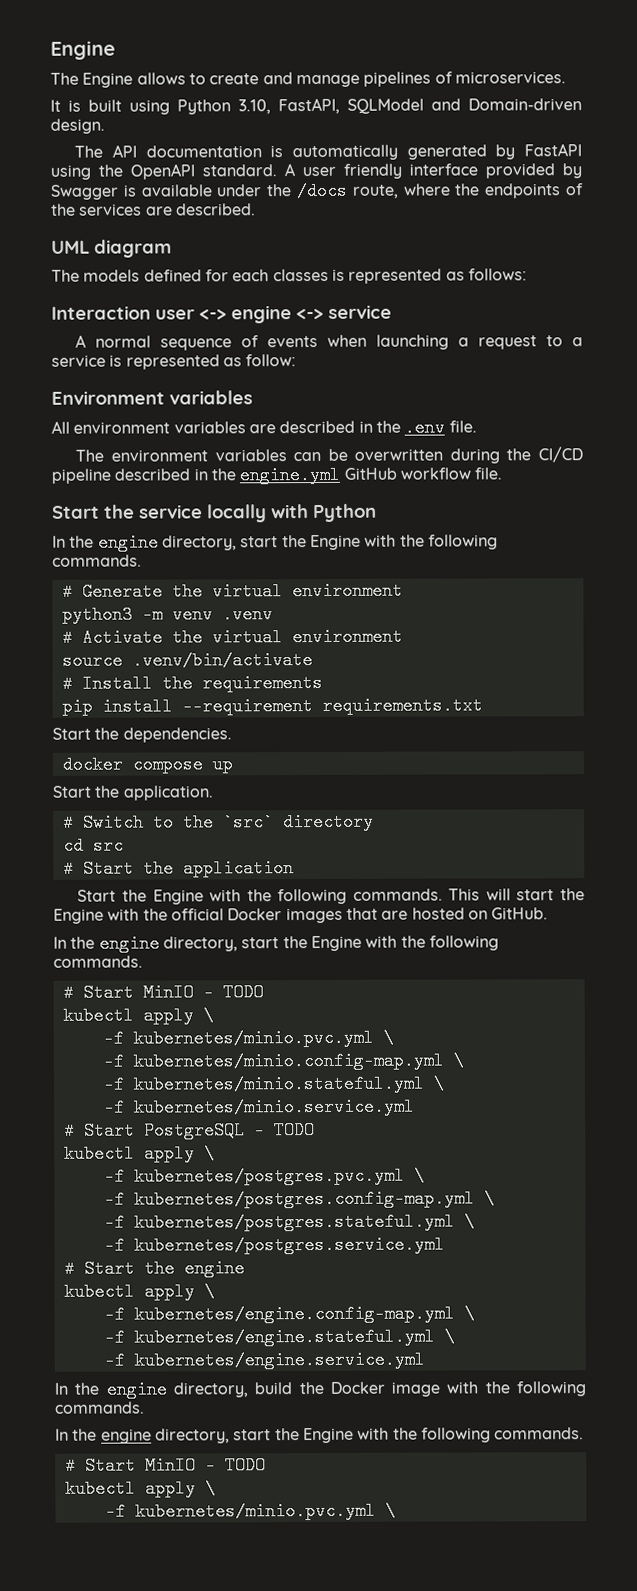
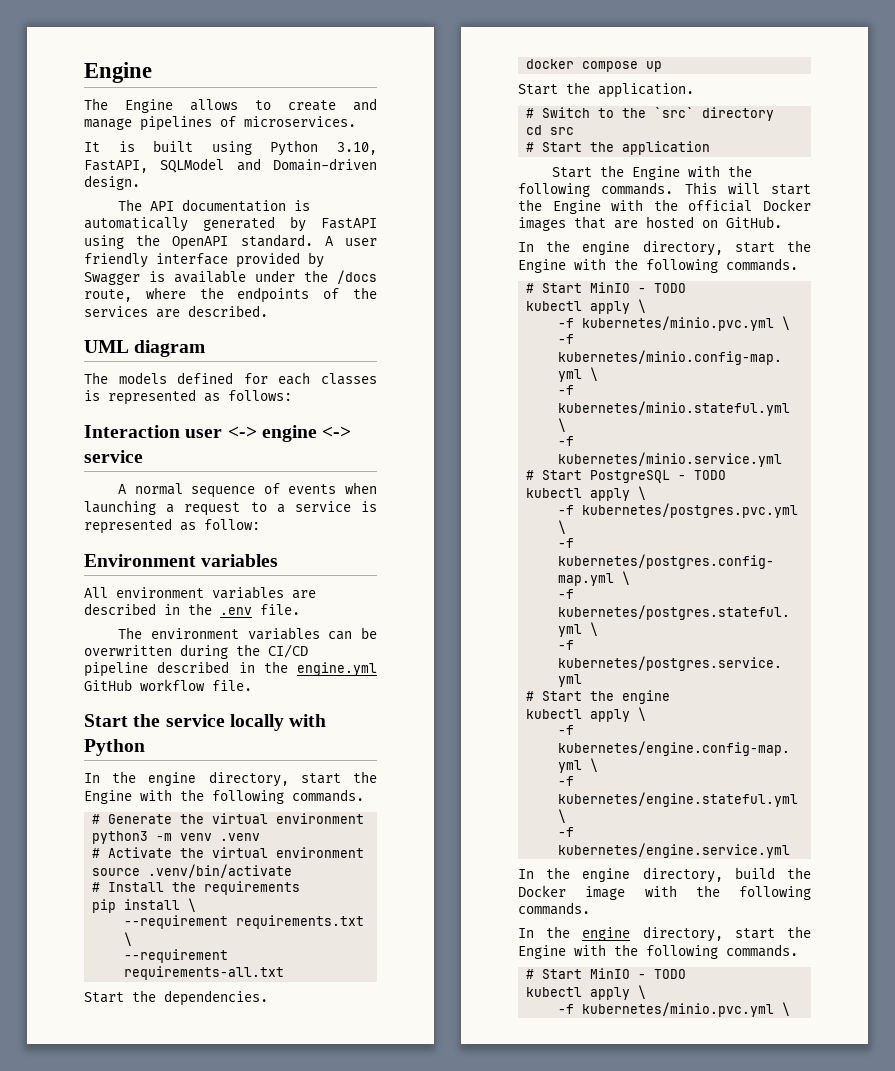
(173, 706) none -> [188,898,197,912] \ //
(483, 705) none -> [124,932,133,946] [124,949,229,963] [124,966,285,980] \ // --requirement requirements-all.txt

